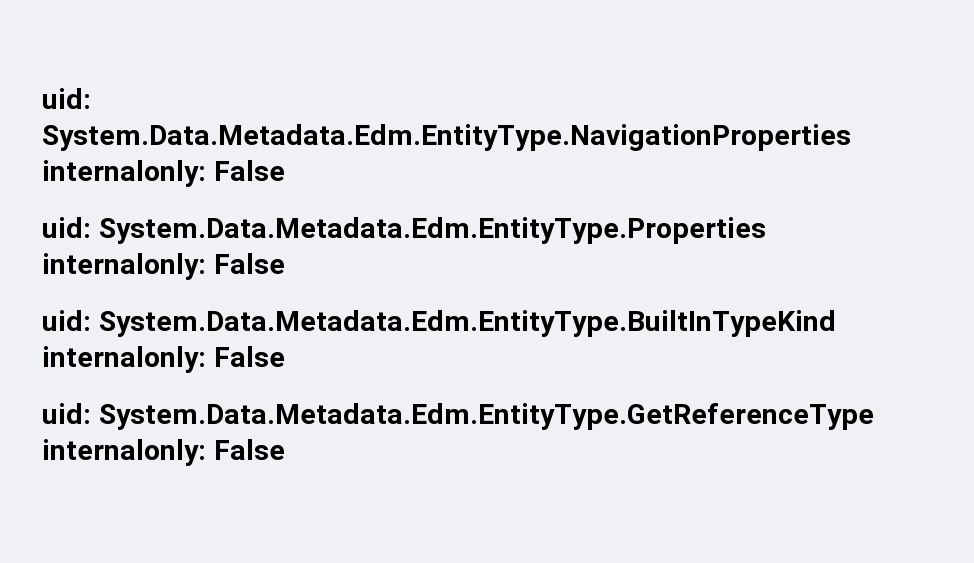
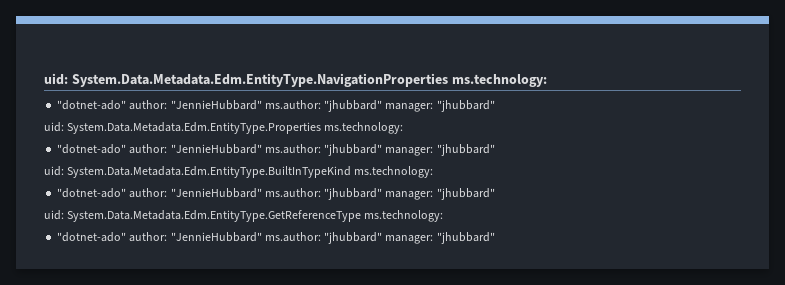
[42,160,285,187] [42,217,766,244] [42,253,285,280] [42,310,836,337] [42,346,285,373] [42,403,874,430] [42,439,285,466] internalonly: False // uid: System.Data.Metadata.Edm.EntityType.Properties internalonly: False // uid: System.Data.Metadata.Edm.EntityType.BuiltInTypeKind internalonly: False // uid: System.Data.Metadata.Edm.EntityType.GetReferenceType internalonly: False -> [451,74,547,87] [57,100,495,112] [44,122,404,134] [57,144,495,156] [44,166,434,178] [57,188,495,200] [44,210,444,222] [57,232,495,244] ms.technology: // "dotnet-ado" author: "JennieHubbard" ms.author: "jhubbard" manager: "jhubbard" // uid: System.Data.Metadata.Edm.EntityType.Properties ms.technology: // "dotnet-ado" author: "JennieHubbard" ms.author: "jhubbard" manager: "jhubbard" // uid: System.Data.Metadata.Edm.EntityType.BuiltInTypeKind ms.technology: // "dotnet-ado" author: "JennieHubbard" ms.author: "jhubbard" manager: "jhubbard" // uid: System.Data.Metadata.Edm.EntityType.GetReferenceType ms.technology: // "dotnet-ado" author: "JennieHubbard" ms.author: "jhubbard" manager: "jhubbard"

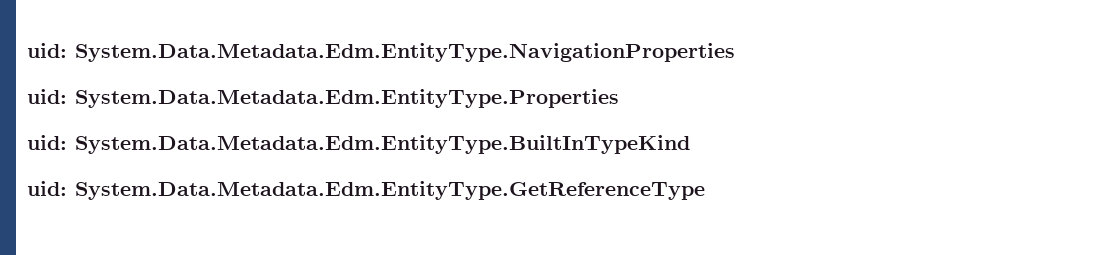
[451,74,547,87] [57,100,495,112] [44,122,404,134] [57,144,495,156] [44,166,434,178] [57,188,495,200] [44,210,444,222] [57,232,495,244] ms.technology: // "dotnet-ado" author: "JennieHubbard" ms.author: "jhubbard" manager: "jhubbard" // uid: System.Data.Metadata.Edm.EntityType.Properties ms.technology: // "dotnet-ado" author: "JennieHubbard" ms.author: "jhubbard" manager: "jhubbard" // uid: System.Data.Metadata.Edm.EntityType.BuiltInTypeKind ms.technology: // "dotnet-ado" author: "JennieHubbard" ms.author: "jhubbard" manager: "jhubbard" // uid: System.Data.Metadata.Edm.EntityType.GetReferenceType ms.technology: // "dotnet-ado" author: "JennieHubbard" ms.author: "jhubbard" manager: "jhubbard" -> [27,89,619,108] [27,135,690,154] [27,181,705,200] // uid: System.Data.Metadata.Edm.EntityType.Properties // uid: System.Data.Metadata.Edm.EntityType.BuiltInTypeKind // uid: System.Data.Metadata.Edm.EntityType.GetReferenceType

